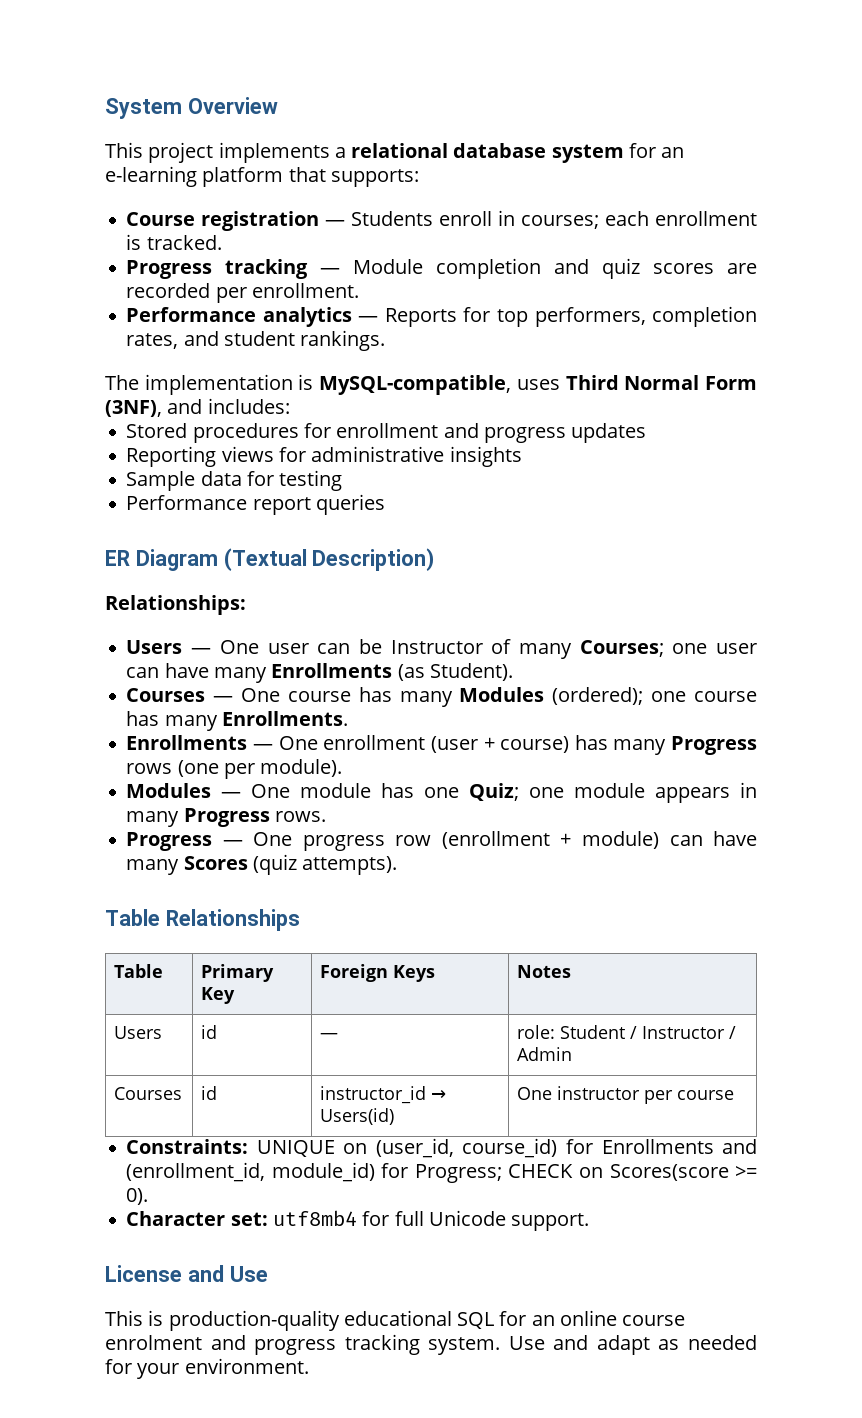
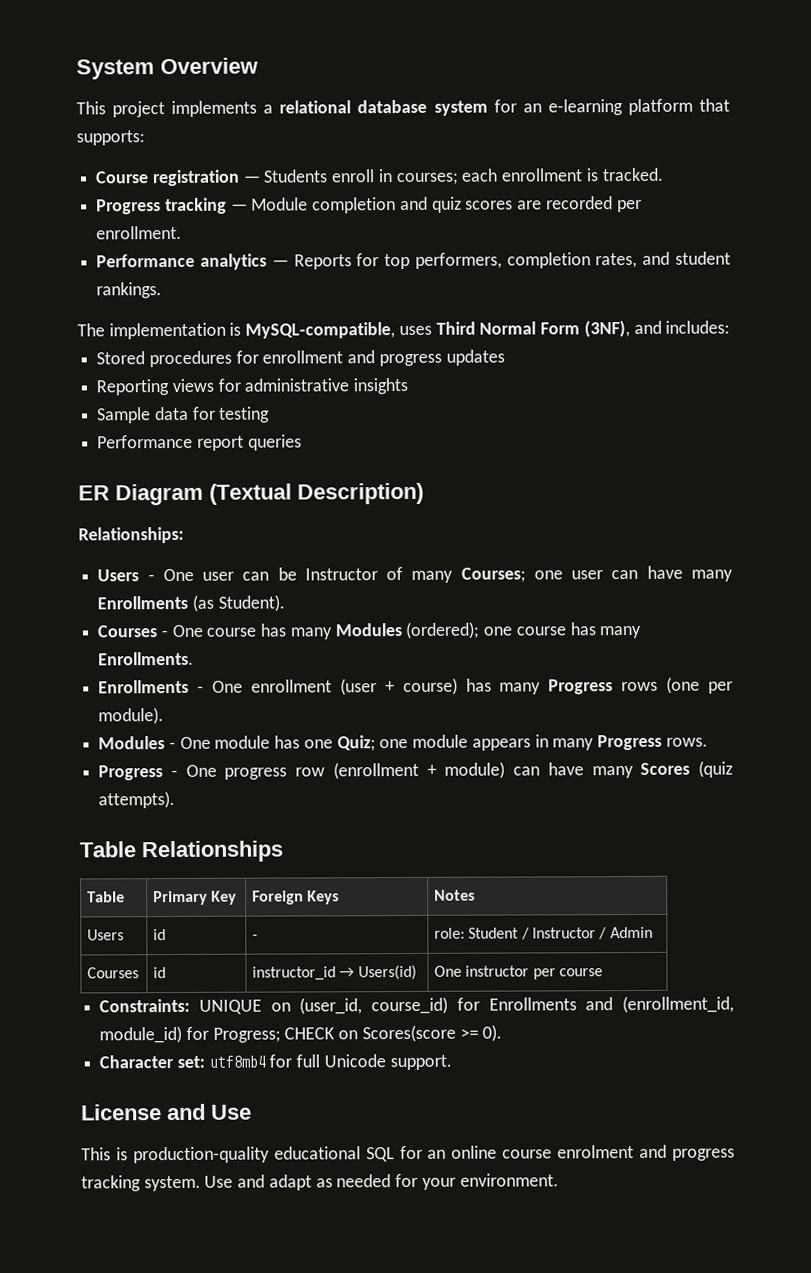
[191,648,212,654] — -> [147,574,155,582] -
[213,696,234,702] — -> [160,630,169,638] -
[253,744,274,750] — -> [197,685,205,693] -
[221,792,242,798] — -> [168,742,176,750] -
[222,840,243,846] — -> [170,769,178,778] -
[320,1033,339,1039] — -> [252,934,259,940] -

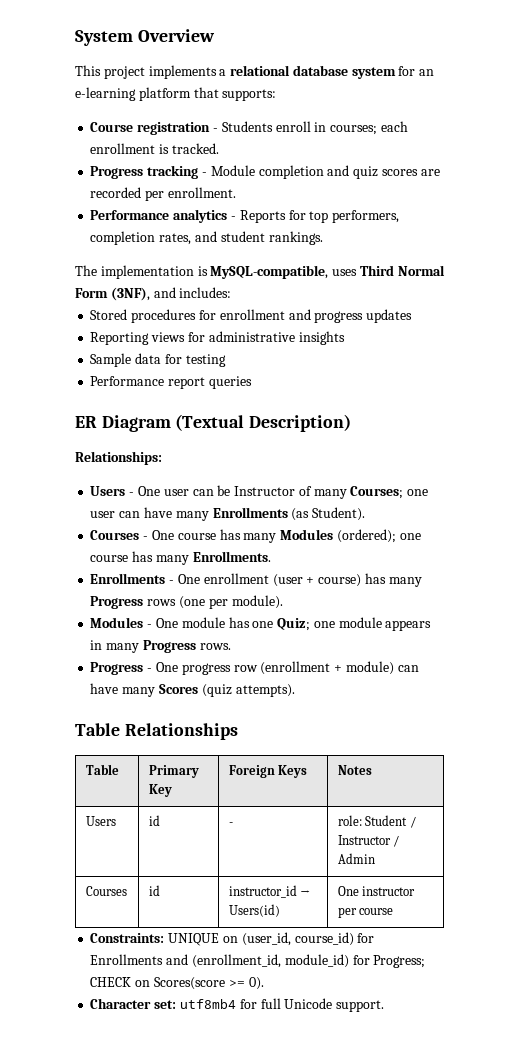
[242,175,261,183] — -> [212,128,218,132] -
[230,203,248,211] — -> [201,172,207,176] -
[271,259,289,267] — -> [230,216,236,220] -
[81,1103,252,1121] [81,1144,736,1164] [81,1173,559,1192] // License and Use // This is production-quality educational SQL for an online course enrolment and progress tracking system. Use and adapt as needed for your environment. -> (385, 1006) none

